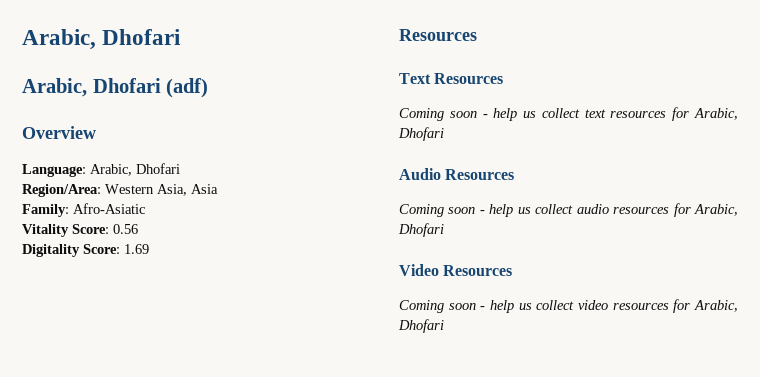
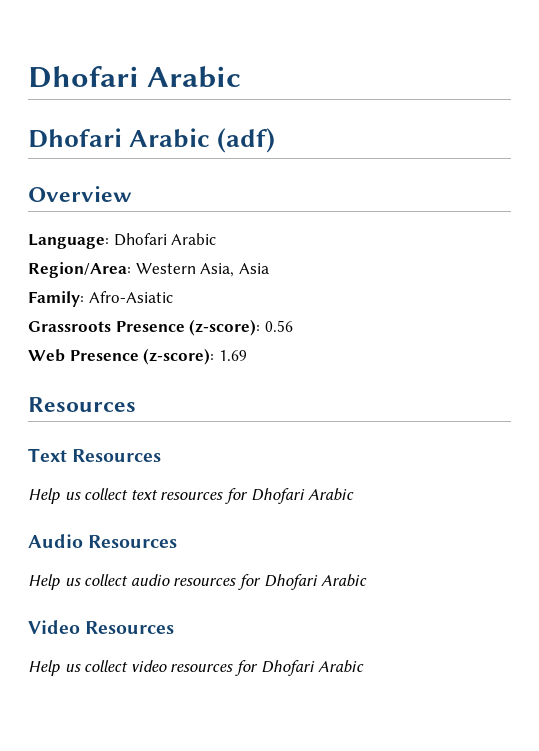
[22,29,182,50] [22,78,161,97] Arabic, Dhofari // Arabic, Dhofari -> [28,66,242,88] [28,128,211,148] Dhofari Arabic // Dhofari Arabic
[90,163,180,176] Arabic, Dhofari -> [113,233,217,246] Dhofari Arabic
[22,224,138,237] [22,244,120,257] Vitality Score: 0.56 // Digitality Score: -> [28,319,293,336] [28,348,215,365] Grassroots Presence (z-score): 0.56 // Web Presence (z-score):
[399,108,518,121] Coming soon - help -> [28,488,60,504] Help
[694,108,738,120] [398,127,444,141] Arabic, Dhofari -> [250,488,355,504] Dhofari Arabic
[399,204,514,217] Coming soon - help -> [28,574,60,590] Help
[694,204,738,216] [398,223,444,237] Arabic, Dhofari -> [263,574,368,590] Dhofari Arabic
[399,300,514,313] Coming soon - help -> [28,660,60,676] Help
[694,300,738,312] [398,319,444,333] Arabic, Dhofari -> [260,660,365,676] Dhofari Arabic

